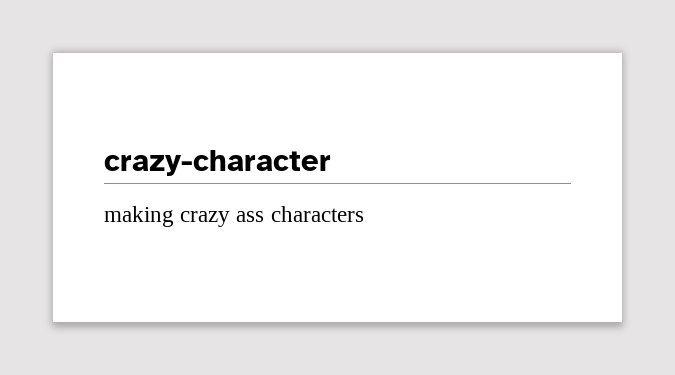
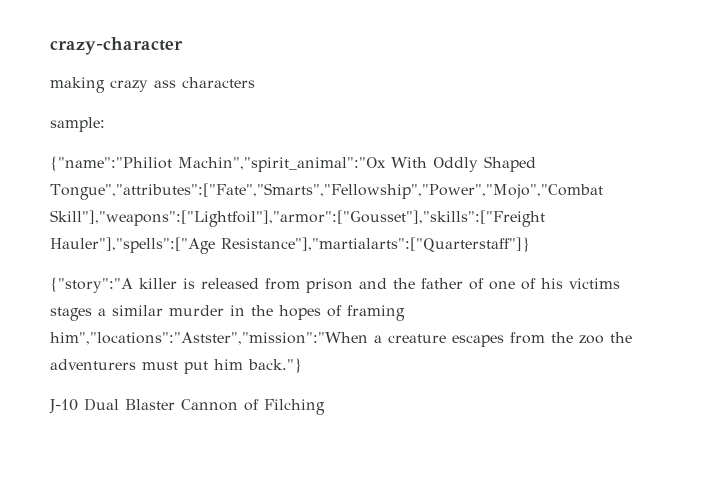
(364, 214) none -> [50,117,105,132] [50,156,536,172] [50,183,603,200] [50,210,545,227] [50,237,530,254] [50,277,620,293] [50,305,405,321] [50,332,632,347] [50,358,302,374] [49,398,325,415] // sample: // {"name":"Philiot Machin","spirit_animal":"Ox With Oddly Shaped Tongue","attributes":["Fate","Smarts","Fellowship","Power","Mojo","Combat Skill"],"weapons":["Lightfoil"],"armor":["Gousset"],"skills":["Freight Hauler"],"spells":["Age Resistance"],"martialarts":["Quarterstaff"]} // {"story":"A killer is released from prison and the father of one of his victims stages a similar murder in the hopes of framing him","locations":"Astster","mission":"When a creature escapes from the zoo the adventurers must put him back."} // J-10 Dual Blaster Cannon of Filching

